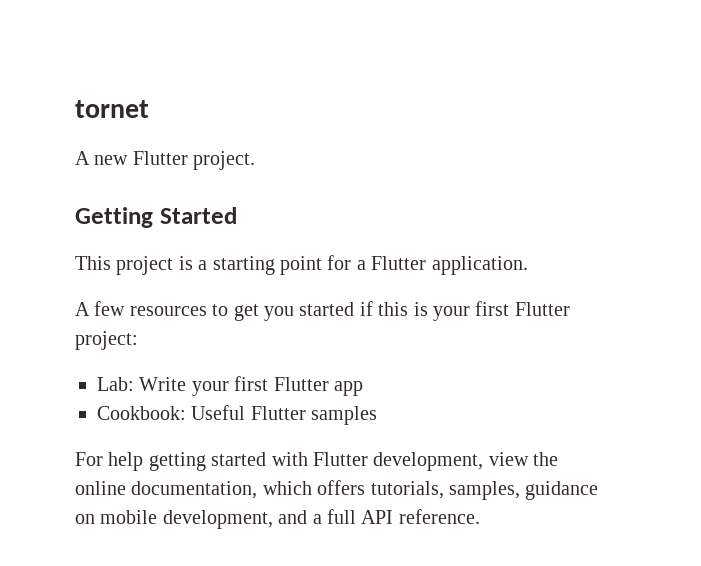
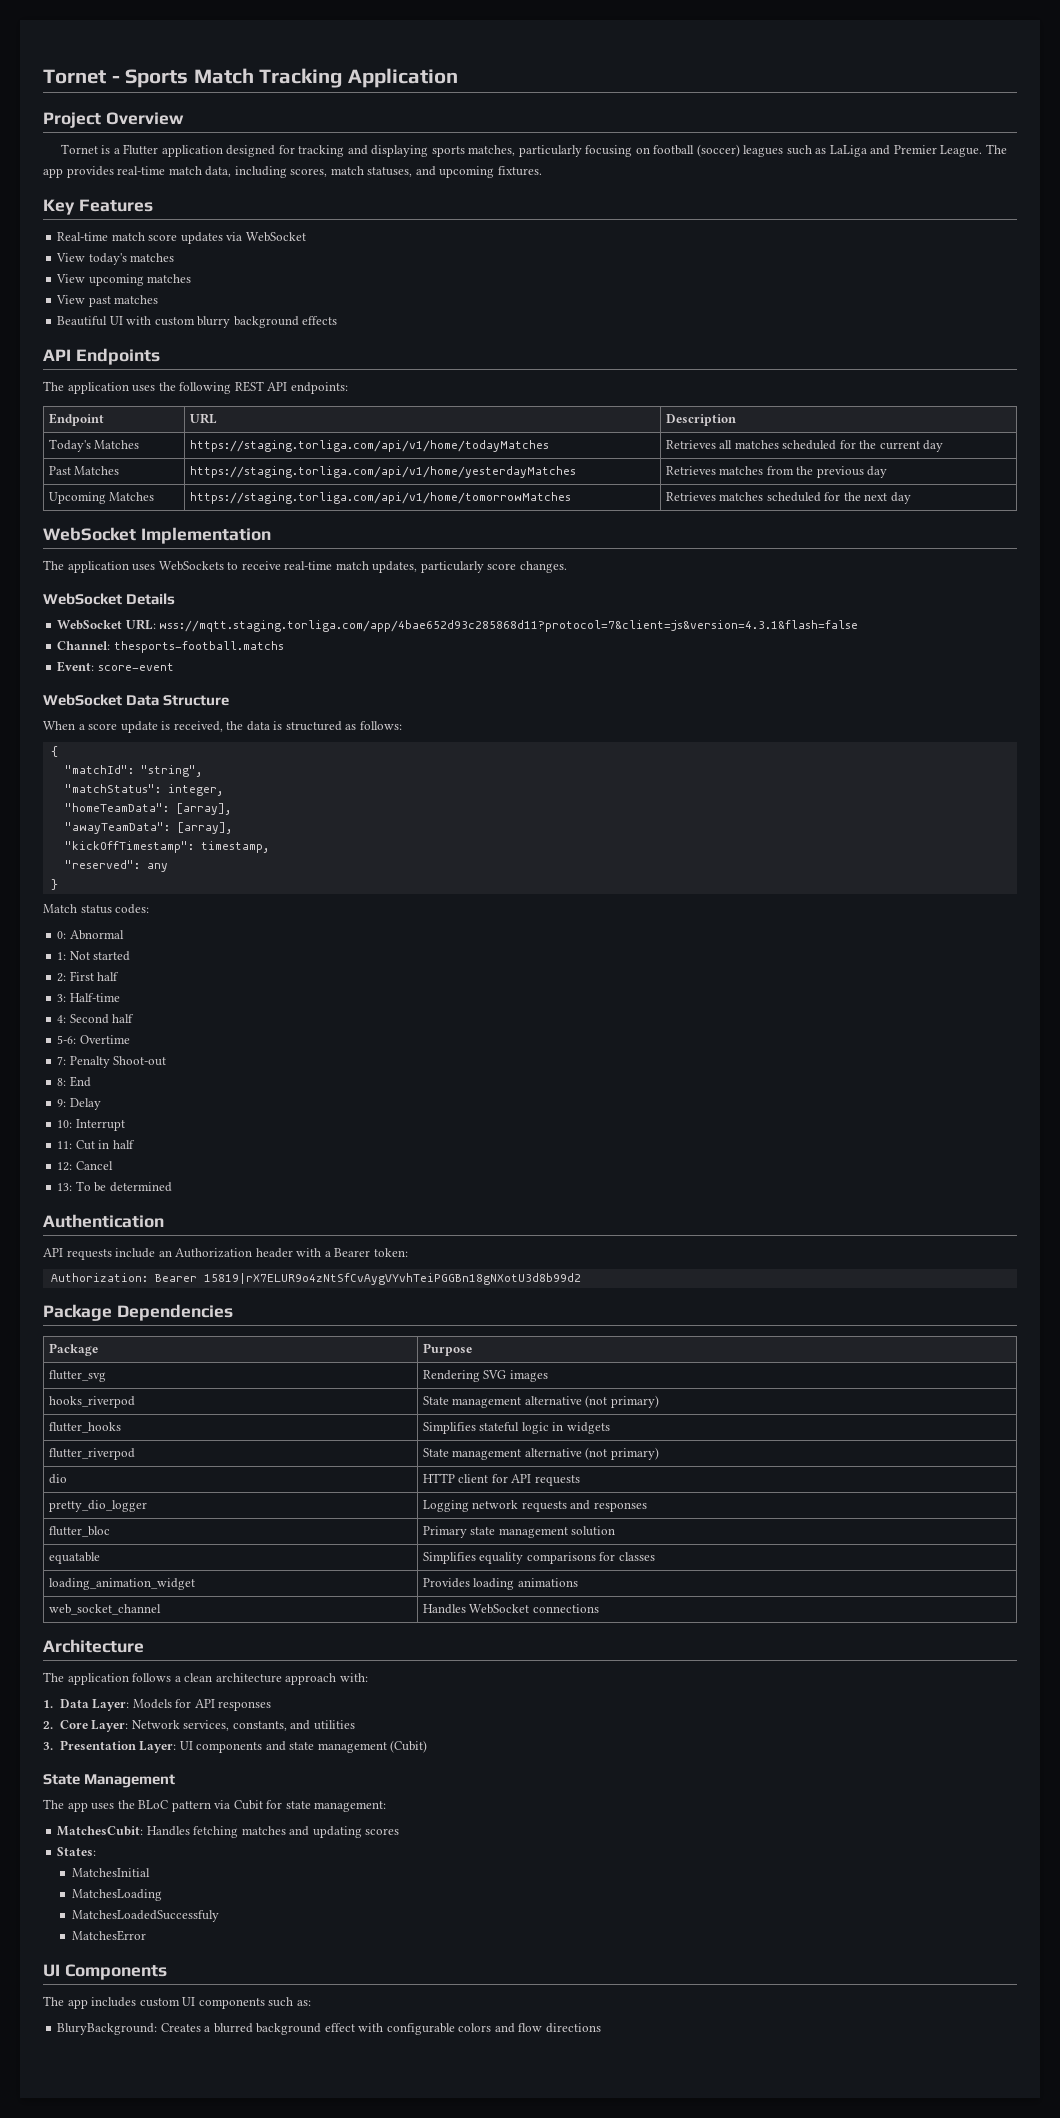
[75,100,149,118] [75,151,256,170] [75,207,237,228] [75,255,528,275] [75,301,570,321] [75,331,138,350] [97,376,363,396] [97,405,378,425] [75,452,559,471] [75,480,599,500] [75,509,480,529] tornet // A new Flutter project. // Getting Started // This project is a starting point for a Flutter application. // A few resources to get you started if this is your first Flutter project: // Lab: Write your first Flutter app // Cookbook: Useful Flutter samples // For help getting started with Flutter development, view the online documentation, which offers tutorials, samples, guidance on mobile development, and a full API reference. -> [43,68,458,88] [43,112,184,128] [60,144,1007,157] [43,166,542,178] [43,199,153,215] [57,232,306,244] [56,253,175,265] [56,274,192,286] [56,295,159,307] [57,316,338,328] [43,348,160,365] [43,381,348,394] [48,413,104,426] [189,413,217,424] [665,414,736,426] [48,439,140,452] [189,440,549,452] [665,440,944,452] [48,466,120,475] [189,466,576,478] [665,466,888,478] [48,492,155,504] [189,492,571,504] [665,492,911,504] [43,527,271,544] [43,560,567,573] [43,593,176,605] [57,619,859,632] [57,641,284,653] [57,661,174,672] [43,694,230,706] [43,721,402,733] [50,746,58,757] [64,765,202,777] [64,784,223,796] [64,803,231,815] [64,822,232,834] [64,841,269,853] [64,860,168,872] [50,879,58,890] [43,904,150,914] [57,930,124,940] [57,951,131,961] [57,971,120,982] [57,993,120,1002] [57,1014,135,1024] [57,1035,130,1044] [57,1056,167,1068] [57,1076,91,1087] [57,1098,101,1110] [57,1119,125,1131] [57,1140,135,1150] [57,1161,113,1171] [57,1181,172,1192] [43,1214,164,1228] [43,1248,408,1260] [50,1273,581,1285] [43,1304,233,1321] [48,1343,98,1356] [422,1343,472,1356] [48,1370,106,1382] [422,1370,548,1382] [48,1396,135,1408] [422,1395,659,1408] [48,1422,121,1433] [422,1422,610,1434] [48,1448,135,1460] [422,1447,659,1460] [48,1474,67,1484] [422,1473,580,1486] [48,1500,147,1512] [422,1500,647,1512] [48,1526,110,1537] [422,1526,616,1538] [48,1552,100,1564] [422,1552,655,1564] [48,1578,195,1590] [422,1578,578,1590] [48,1604,161,1615] [422,1604,599,1614] [43,1639,144,1653] [43,1672,368,1685] [43,1699,272,1711] [43,1720,355,1732] [43,1740,428,1753] [43,1774,176,1788] [43,1799,387,1812] [57,1826,400,1838] [57,1847,97,1856] [71,1868,150,1877] [71,1889,162,1901] [71,1910,219,1922] [71,1930,146,1941] [43,1964,167,1980] [43,1996,311,2009] [57,2023,601,2035] Tornet - Sports Match Tracking Application // Project Overview // Tornet is a Flutter application designed for tracking and displaying sports matches, particularly focusing on football (soccer) leagues such as LaLiga and Premier League. The app provides real-time match data, including scores, match statuses, and upcoming fixtures. // Key Features // Real-time match score updates via WebSocket // View today's matches // View upcoming matches // View past matches // Beautiful UI with custom blurry background effects // API Endpoints // The application uses the following REST API endpoints: // Endpoint | URL | Description // Today's Matches | https://staging.torliga.com/api/v1/home/todayMatches | Retrieves all matches scheduled for the current day // Past Matches | https://staging.torliga.com/api/v1/home/yesterdayMatches | Retrieves matches from the previous day // Upcoming Matches | https://staging.torliga.com/api/v1/home/tomorrowMatches | Retrieves matches scheduled for the next day // WebSocket Implementation // The application uses WebSockets to receive real-time match updates, particularly score changes. // WebSocket Details // WebSocket URL: wss://mqtt.staging.torliga.com/app/4bae652d93c285868d11?protocol=7&client=js&version=4.3.1&flash=false // Channel: thesports-football.matchs // Event: score-event // WebSocket Data Structure // When a score update is received, the data is structured as follows: // { // "matchId": "string", // "matchStatus": integer, // "homeTeamData": [array], // "awayTeamData": [array], // "kickOffTimestamp": timestamp, // "reserved": any // } // Match status codes: // 0: Abnormal // 1: Not started // 2: First half // 3: Half-time // 4: Second half // 5-6: Overtime // 7: Penalty Shoot-out // 8: End // 9: Delay // 10: Interrupt // 11: Cut in half // 12: Cancel // 13: To be determined // Authentication // API requests include an Authorization header with a Bearer token: // Authorization: Bearer 15819|rX7ELUR9o4zNtSfCvAygVYvhTeiPGGBn18gNXotU3d8b99d2 // Package Dependencies // Package | Purpose // flutter_svg | Rendering SVG images // hooks_riverpod | State management alternative (not primary) // flutter_hooks | Simplifies stateful logic in widgets // flutter_riverpod | State management alternative (not primary) // dio | HTTP client for API requests // pretty_dio_logger | Logging network requests and responses // flutter_bloc | Primary state management solution // equatable | Simplifies equality comparisons for classes // loading_animation_widget | Provides loading animations // web_socket_channel | Handles WebSocket connections // Architecture // The application follows a clean architecture approach with: // 1. Data Layer: Models for API responses // 2. Core Layer: Network services, constants, and utilities // 3. Presentation Layer: UI components and state management (Cubit) // State Management // The app uses the BLoC pattern via Cubit for state management: // MatchesCubit: Handles fetching matches and updating scores // States: // MatchesInitial // MatchesLoading // MatchesLoadedSuccessfuly // MatchesError // UI Components // The app includes custom UI components such as: // BluryBackground: Creates a blurred background effect with configurable colors and flow directions

